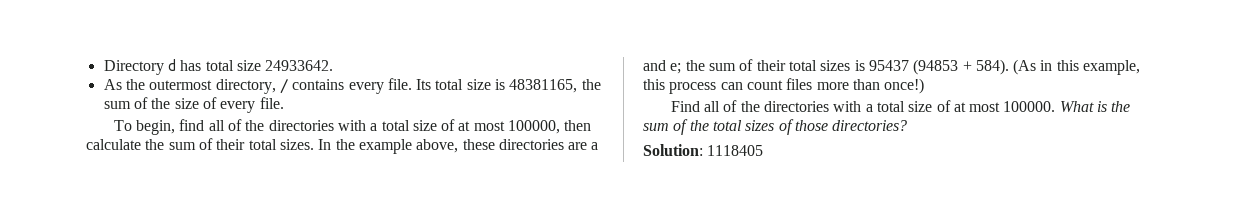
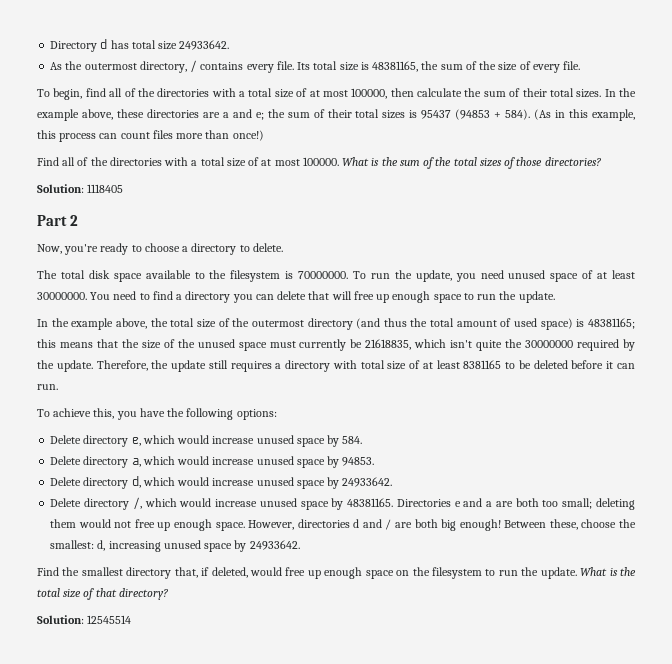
(764, 150) none -> [37,215,79,226] [37,243,283,255] [37,270,635,282] [37,291,555,303] [37,318,635,330] [37,339,635,351] [37,360,635,372] [37,384,58,390] [37,408,277,420] [50,435,363,447] [50,456,375,468] [50,476,393,489] [50,497,635,510] [50,519,636,531] [50,540,300,552] [37,567,637,579] [37,588,168,600] [37,615,132,624] // Part 2 // Now, you're ready to choose a directory to delete. // The total disk space available to the filesystem is 70000000. To run the update, you need unused space of at least 30000000. You need to find a directory you can delete that will free up enough space to run the update. // In the example above, the total size of the outermost directory (and thus the total amount of used space) is 48381165; this means that the size of the unused space must currently be 21618835, which isn't quite the 30000000 required by the update. Therefore, the update still requires a directory with total size of at least 8381165 to be deleted before it can run. // To achieve this, you have the following options: // Delete directory e, which would increase unused space by 584. // Delete directory a, which would increase unused space by 94853. // Delete directory d, which would increase unused space by 24933642. // Delete directory /, which would increase unused space by 48381165. Directories e and a are both too small; deleting them would not free up enough space. However, directories d and / are both big enough! Between these, choose the smallest: d, increasing unused space by 24933642. // Find the smallest directory that, if deleted, would free up enough space on the filesystem to run the update. What is the total size of that directory? // Solution: 12545514

